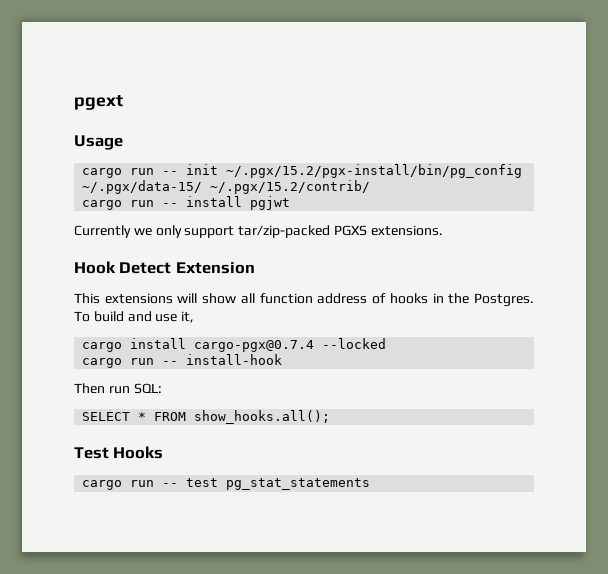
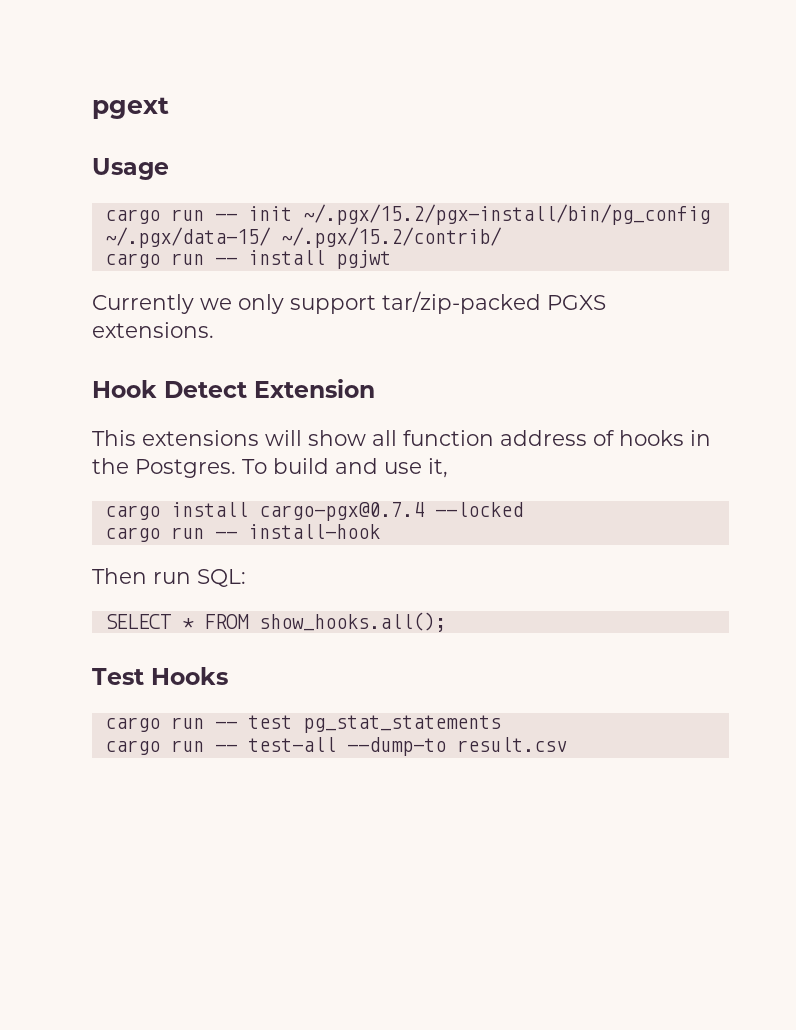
(371, 484) none -> [104,737,567,756] // cargo run -- test-all --dump-to result.csv

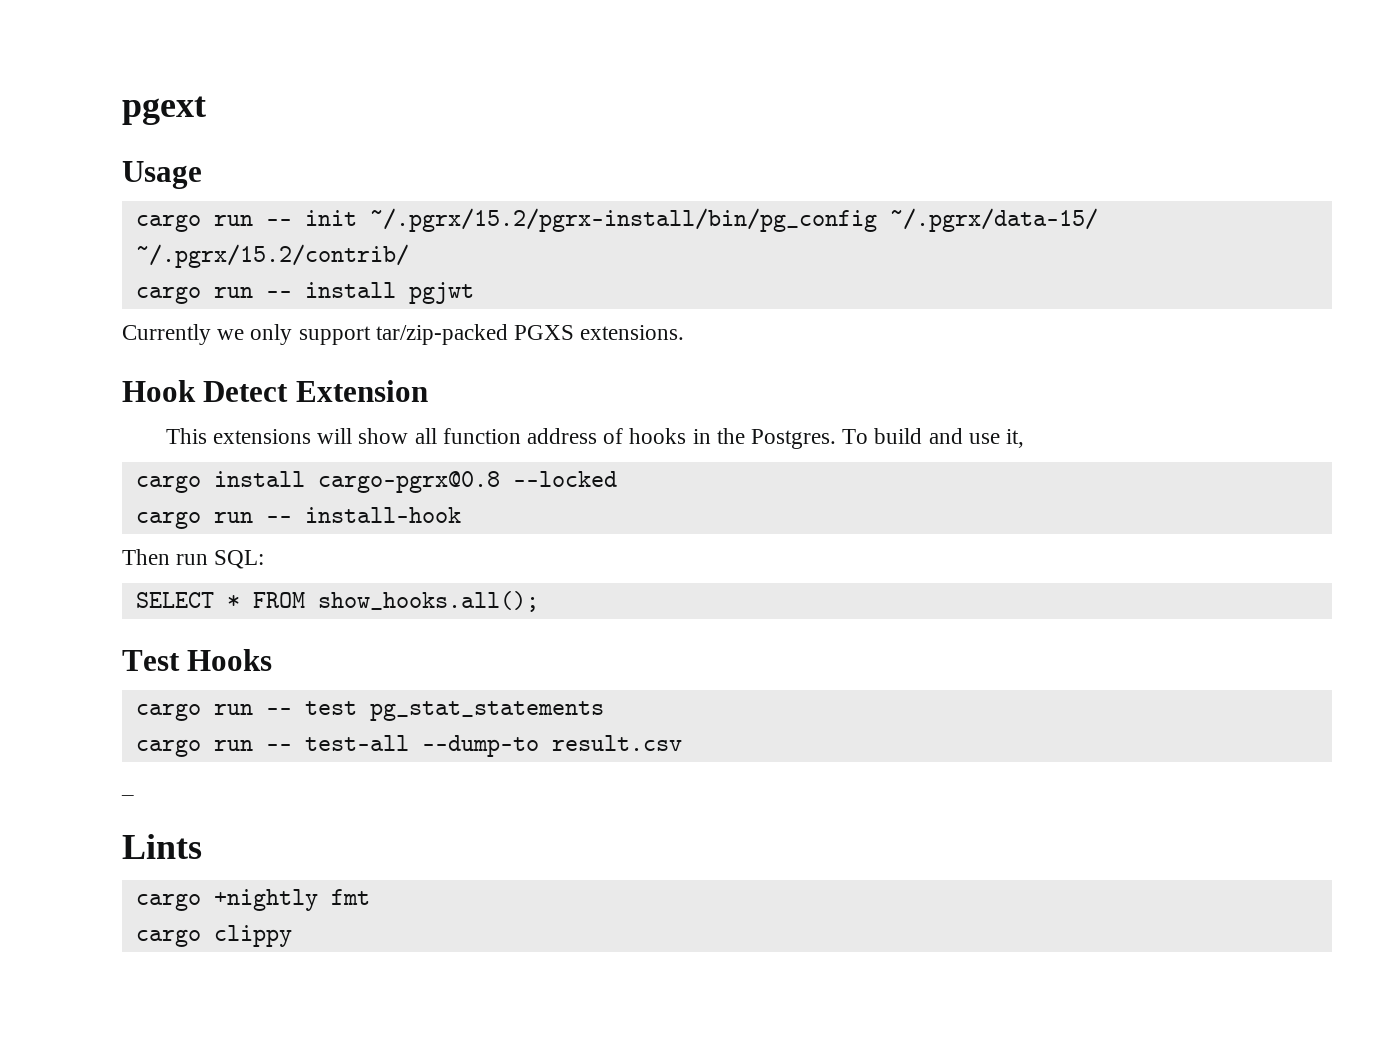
[302,204,710,225] [104,227,502,248] ~/.pgx/15.2/pgx-install/bin/pg_config ~/.pgx/data-15/ ~/.pgx/15.2/contrib/ -> [369,208,1098,232] [135,244,409,268] ~/.pgrx/15.2/pgrx-install/bin/pg_config ~/.pgrx/data-15/ ~/.pgrx/15.2/contrib/
[258,502,424,521] cargo-pgx@0.7.4 -> [317,471,500,493] cargo-pgrx@0.8
(567, 744) none -> [121,793,134,796] [122,834,202,859] [135,889,370,911] [135,925,292,947] // _ // Lints // cargo +nightly fmt // cargo clippy

